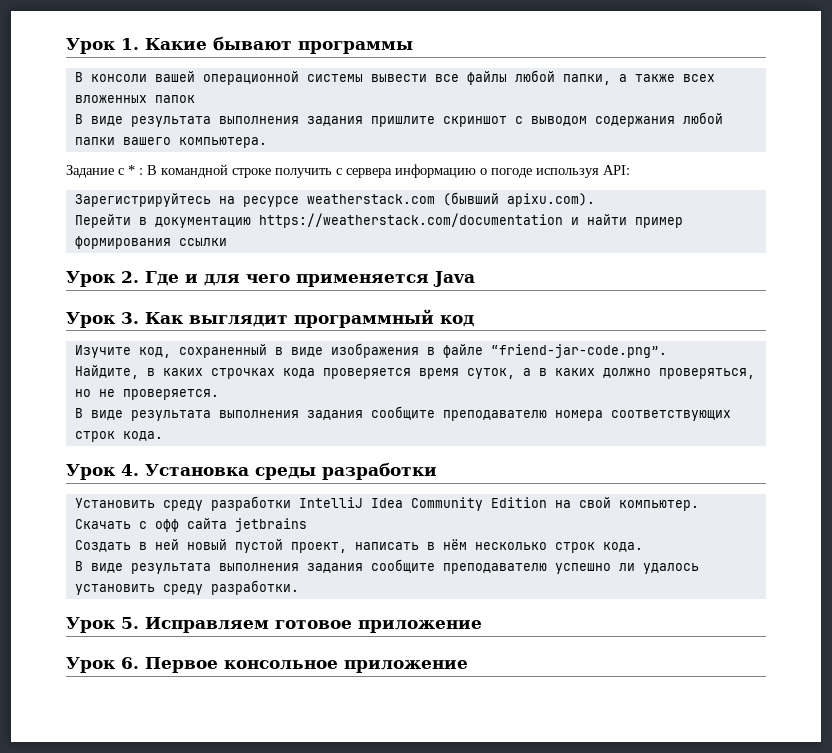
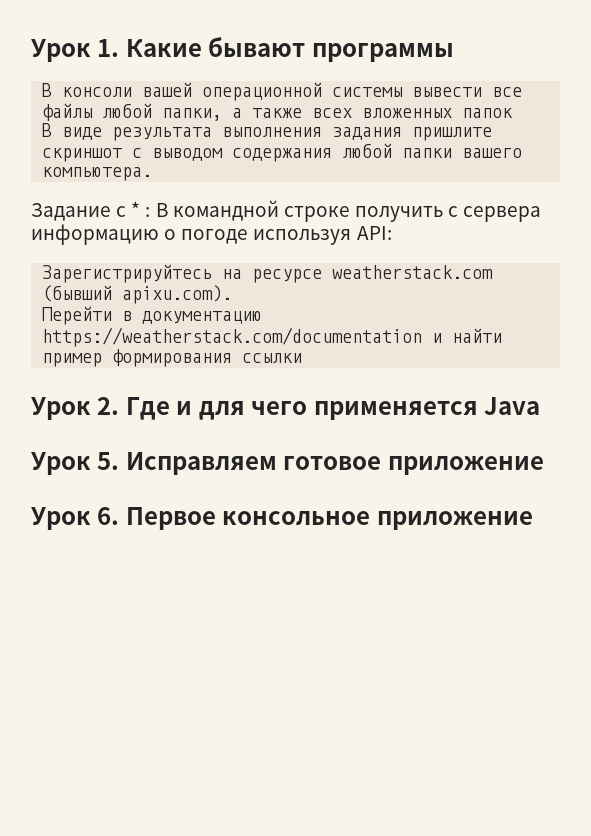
[66,309,474,328] [74,343,667,358] [74,365,755,379] [74,389,219,400] [74,406,731,421] [74,431,163,442] [66,462,437,480] [74,496,699,511] [74,518,307,532] [74,539,643,553] [74,559,699,574] [74,580,299,595] // Урок 3. Как выглядит программный код // Изучите код, сохраненный в виде изображения в файле “friend-jar-code.png”. // Найдите, в каких строчках кода проверяется время суток, а в каких должно проверяться, но не проверяется. // В виде результата выполнения задания сообщите преподавателю номера соответствующих строк кода. // Урок 4. Установка среды разработки // Установить среду разработки IntelliJ Idea Community Edition на свой компьютер. Скачать с офф сайта jetbrains // Создать в ней новый пустой проект, написать в нём несколько строк кода. // В виде результата выполнения задания сообщите преподавателю успешно ли удалось установить среду разработки. -> (541, 406) none

